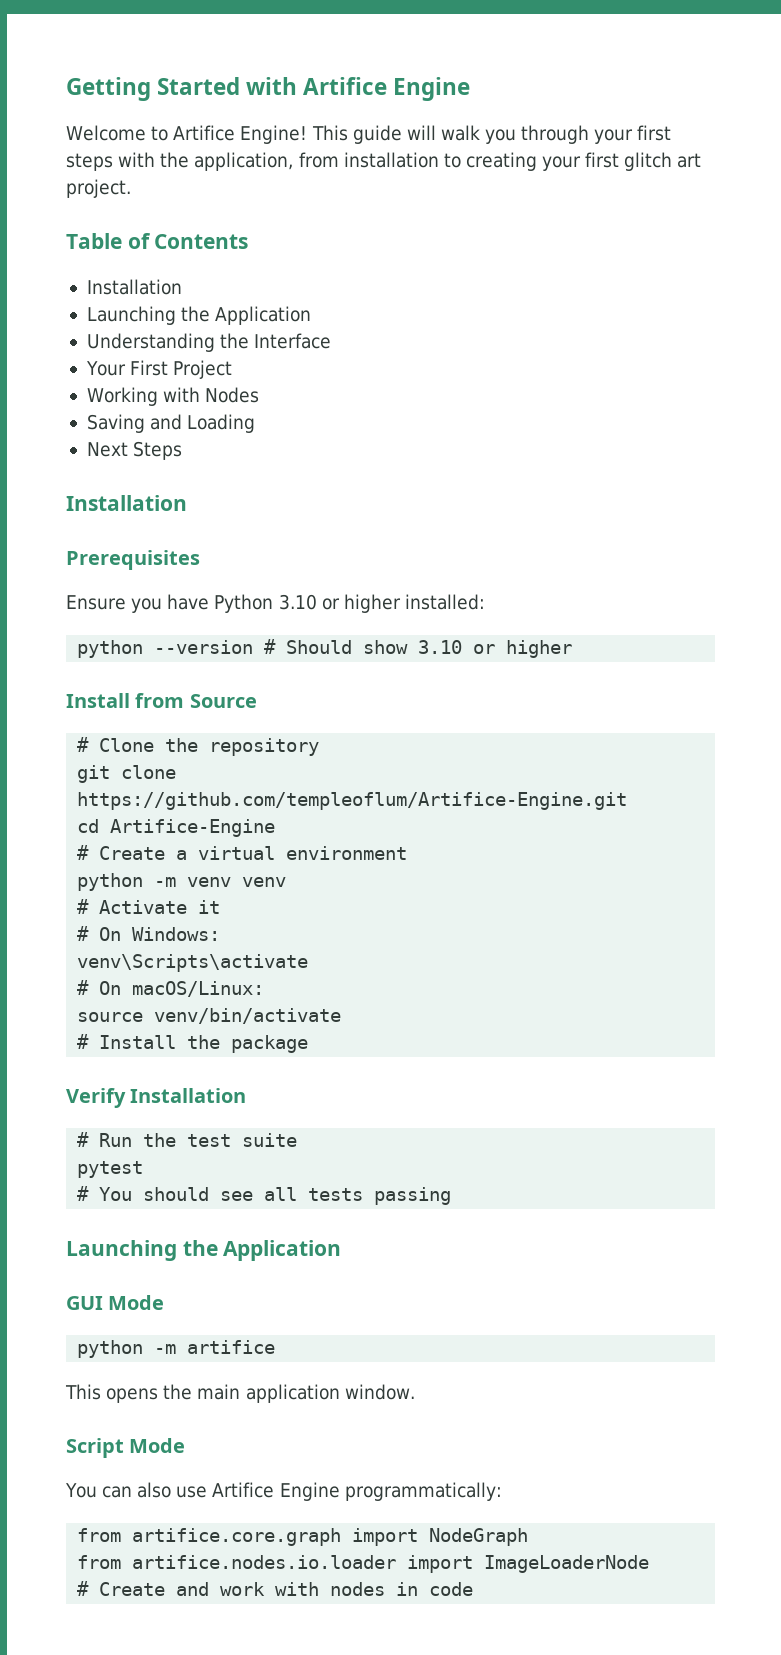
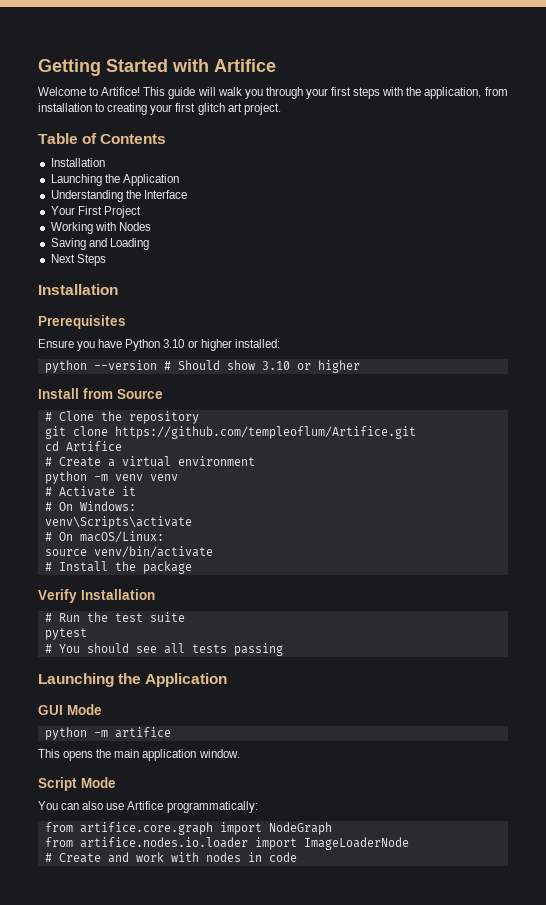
[393,77,471,101] Engine -> (276, 65) none
[173,125,308,144] Artifice Engine! -> [101,87,141,96] Artifice!
[77,792,628,810] https://github.com/templeoflum/Artifice-Engine.git -> [114,426,416,439] https://github.com/templeoflum/Artifice.git
[110,819,276,837] Artifice-Engine -> [65,441,122,451] Artifice
[279,1482,340,1501] Engine -> (164, 805) none

